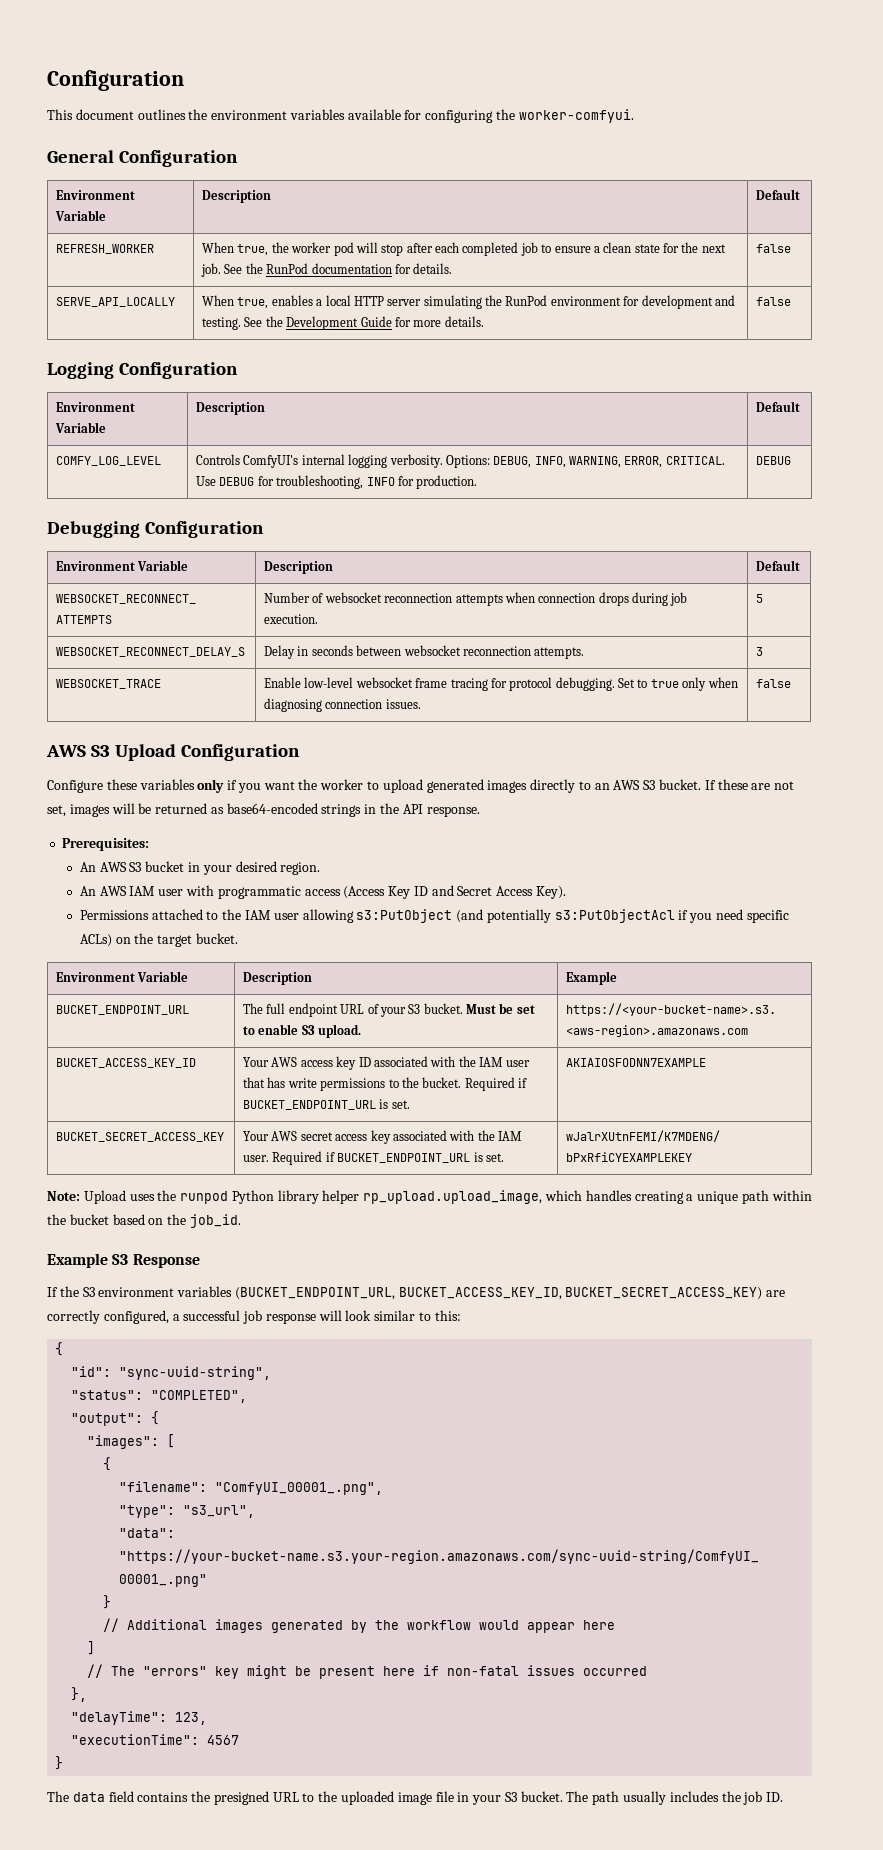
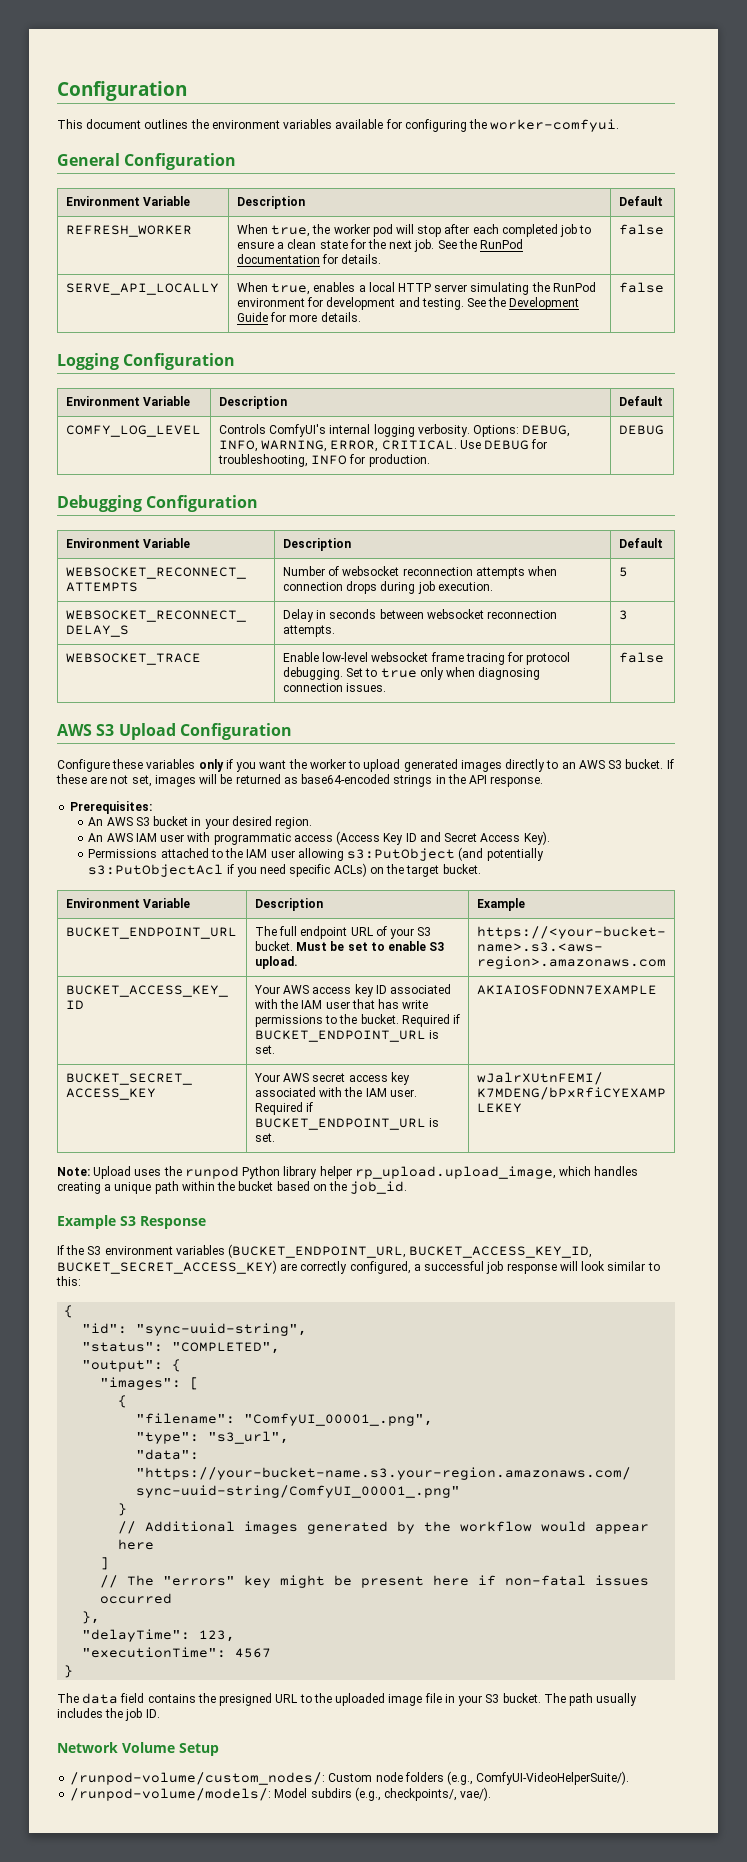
(784, 1797) none -> [57,1742,219,1756] [70,1771,630,1785] [70,1787,492,1801] // Network Volume Setup // /runpod-volume/custom_nodes/: Custom node folders (e.g., ComfyUI-VideoHelperSuite/). // /runpod-volume/models/: Model subdirs (e.g., checkpoints/, vae/).

